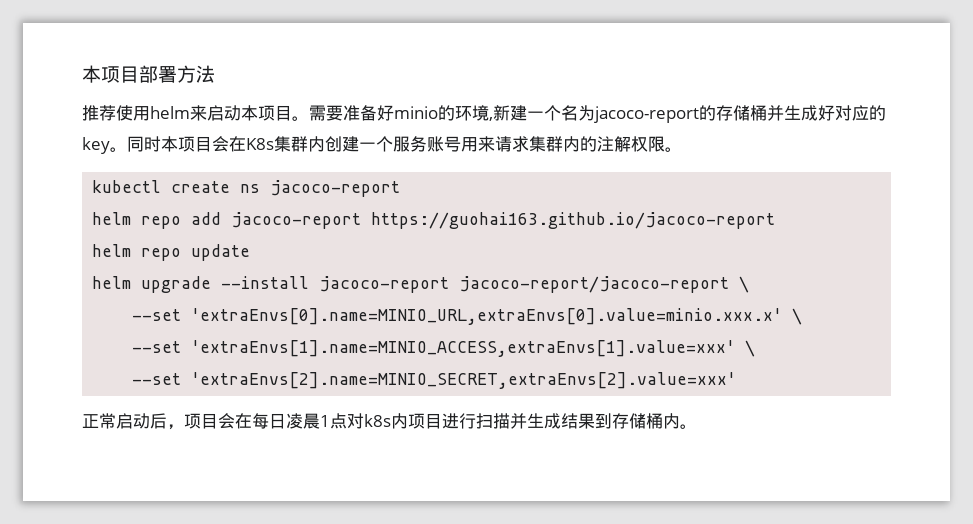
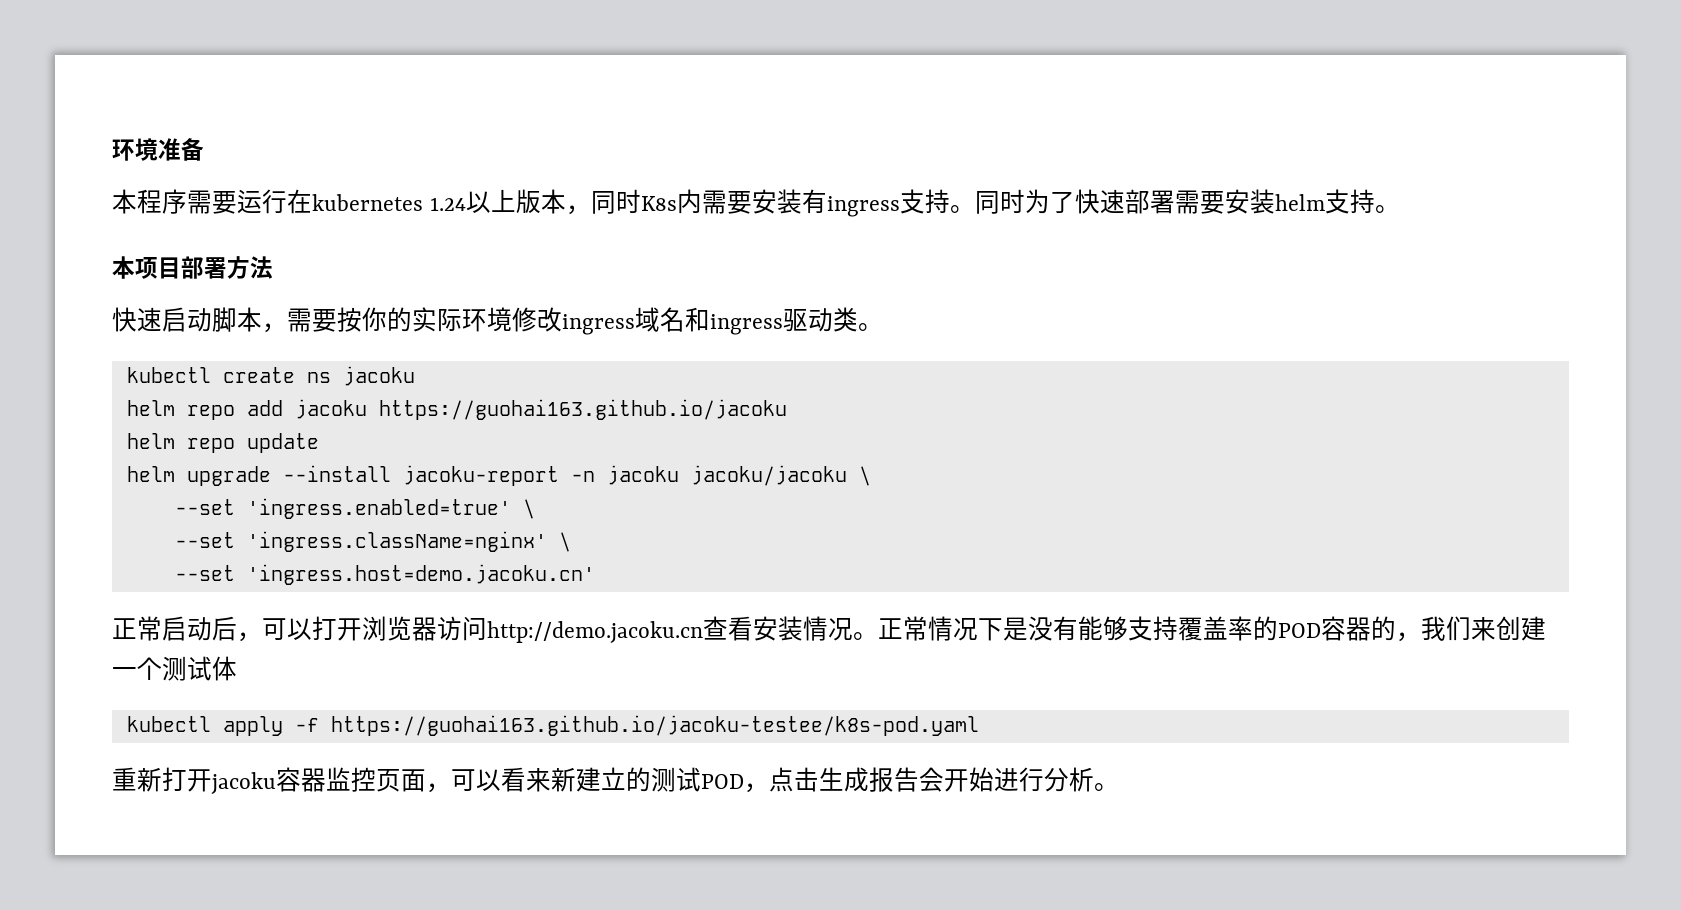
[82,65,215,83] [82,105,886,123] [82,136,665,154] 本项目部署方法 // 推荐使用helm来启动本项目。需要准备好minio的环境,新建一个名为jacoco-report的存储桶并生成好对应的key。同时本项目会在K8s集群内创建一个服务账号用来请求集群内的注解权限 -> [112,138,204,161] [112,189,1400,217] [112,256,273,279] [112,307,858,335] 环境准备 // 本程序需要运行在kubernetes 1.24以上版本，同时K8s内需要安装有ingress支持。同时为了快速部署需要安装helm支持。 // 本项目部署方法 // 快速启动脚本，需要按你的实际环境修改ingress域名和ingress驱动类
[270,180,401,197] jacoco-report -> [342,366,415,386] jacoku
[231,212,776,229] jacoco-report https://guohai163.github.io/jacoco-report -> [294,399,787,420] jacoku https://guohai163.github.io/jacoku
[319,276,750,293] [132,308,803,325] [132,340,756,357] [132,372,737,389] jacoco-report jacoco-report/jacoco-report \ // --set 'extraEnvs[0].name=MINIO_URL,extraEnvs[0].value=minio.xxx.x' \ // --set 'extraEnvs[1].name=MINIO_ACCESS,extraEnvs[1].value=xxx' \ // --set 'extraEnvs[2].name=MINIO_SECRET,extraEnvs[2].value=xxx' -> [402,465,871,486] [174,498,535,519] [174,531,571,552] [174,564,595,585] jacoku-report -n jacoku jacoku/jacoku \ // --set 'ingress.enabled=true' \ // --set 'ingress.className=nginx' \ // --set 'ingress.host=demo.jacoku.cn'
[184,413,680,429] 项目会在每日凌晨1点对k8s内项目进行扫描并生成结果到存储桶内 -> [262,616,1546,643] [112,656,237,681] [126,715,979,736] [112,767,1094,794] 可以打开浏览器访问http://demo.jacoku.cn查看安装情况。正常情况下是没有能够支持覆盖率的POD容器的，我们来创建一个测试体 // kubectl apply -f https://guohai163.github.io/jacoku-testee/k8s-pod.yaml // 重新打开jacoku容器监控页面，可以看来新建立的测试POD，点击生成报告会开始进行分析

